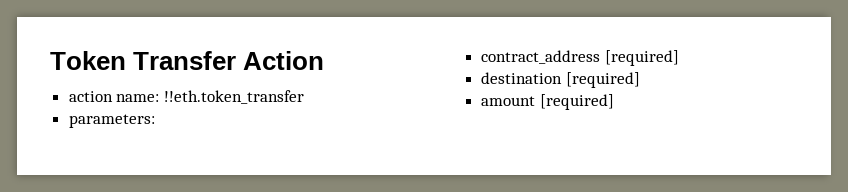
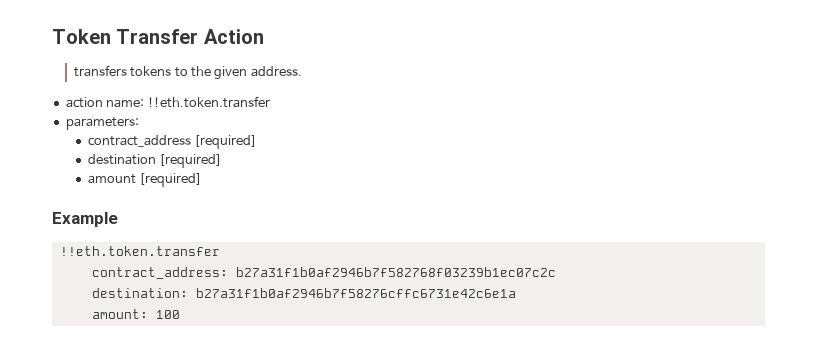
(325, 60) none -> [73,65,302,80] // transfers tokens to the given address.
[163,90,304,104] !!eth.token_transfer -> [147,96,270,108] !!eth.token.transfer
(615, 102) none -> [52,212,118,227] [59,246,220,256] [91,267,556,279] [91,288,516,298] [91,309,180,319] // Example // !!eth.token.transfer // contract_address: b27a31f1b0af2946b7f582768f03239b1ec07c2c // destination: b27a31f1b0af2946b7f58276cffc6731e42c6e1a // amount: 100

